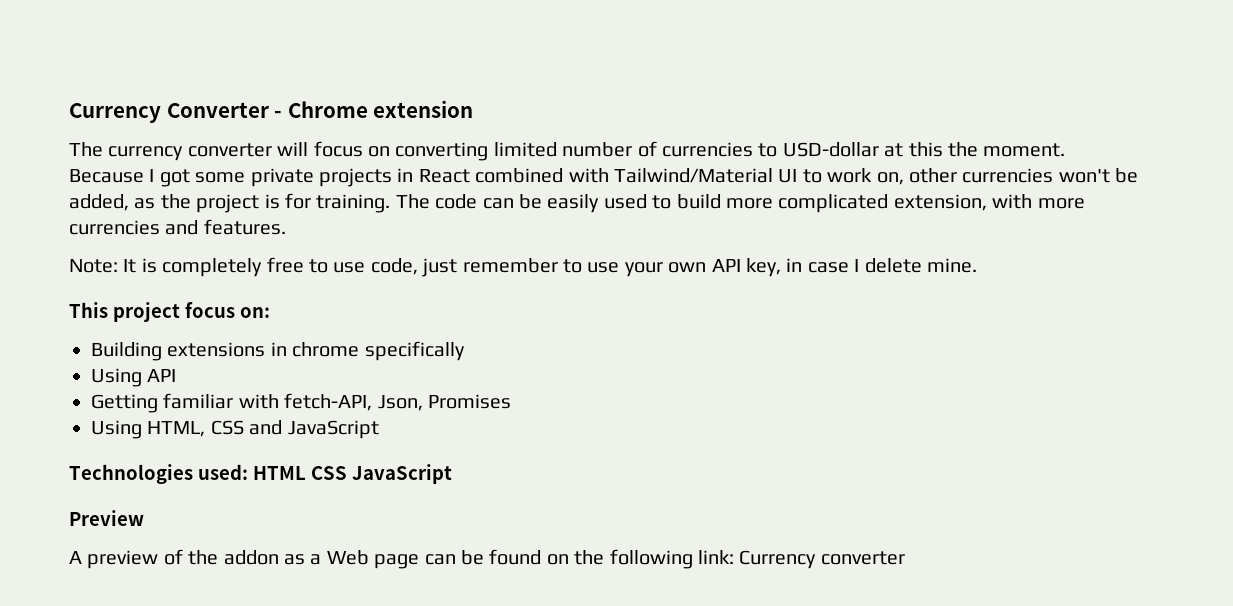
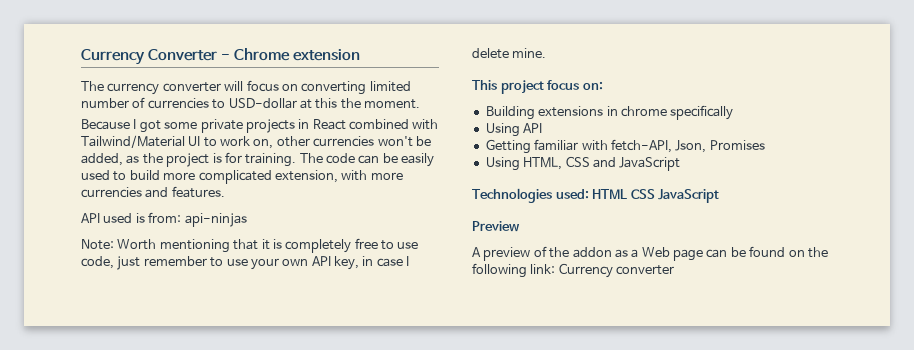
[69,259,137,273] Note: It -> [81,212,247,227] [81,239,270,253] API used is from: api-ninjas // Note: Worth mentioning that it

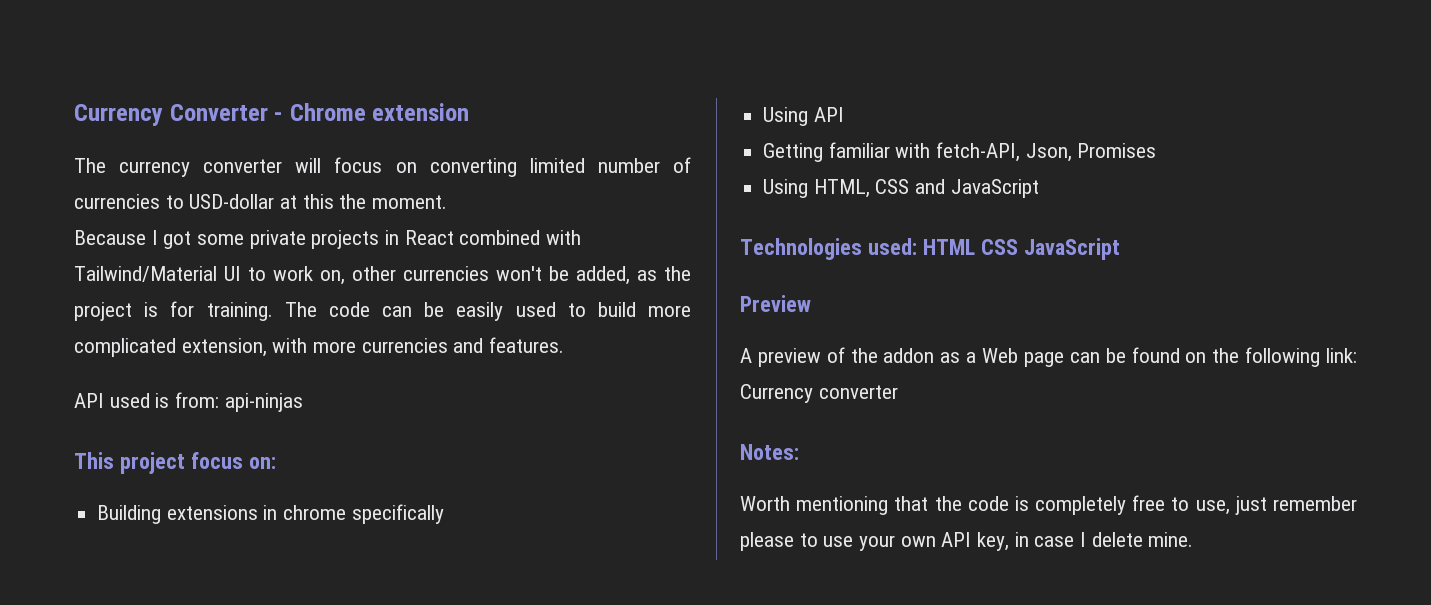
[81,238,419,253] [81,256,410,270] [472,48,547,59] // Note: Worth mentioning that it is completely free to use code, just remember to use your own API key, in case I delete mine. -> (303, 402) none
(675, 270) none -> [740,444,799,460] [740,495,1357,515] [740,532,1194,551] // Notes: // Worth mentioning that the code is completely free to use, just remember please to use your own API key, in case I delete mine.

